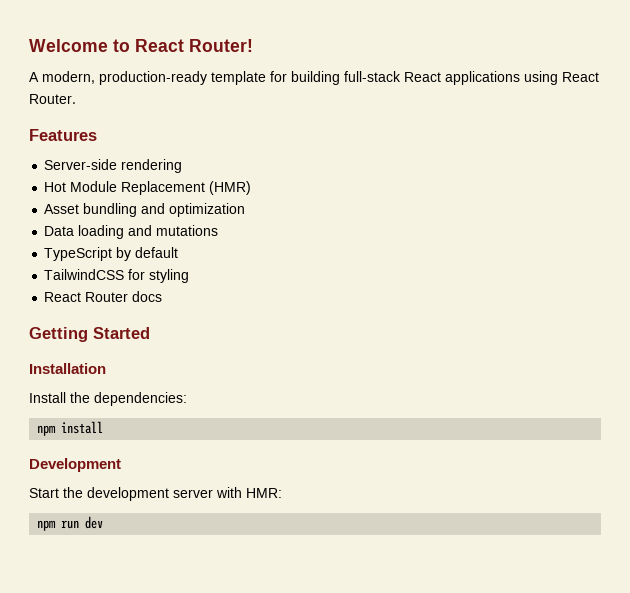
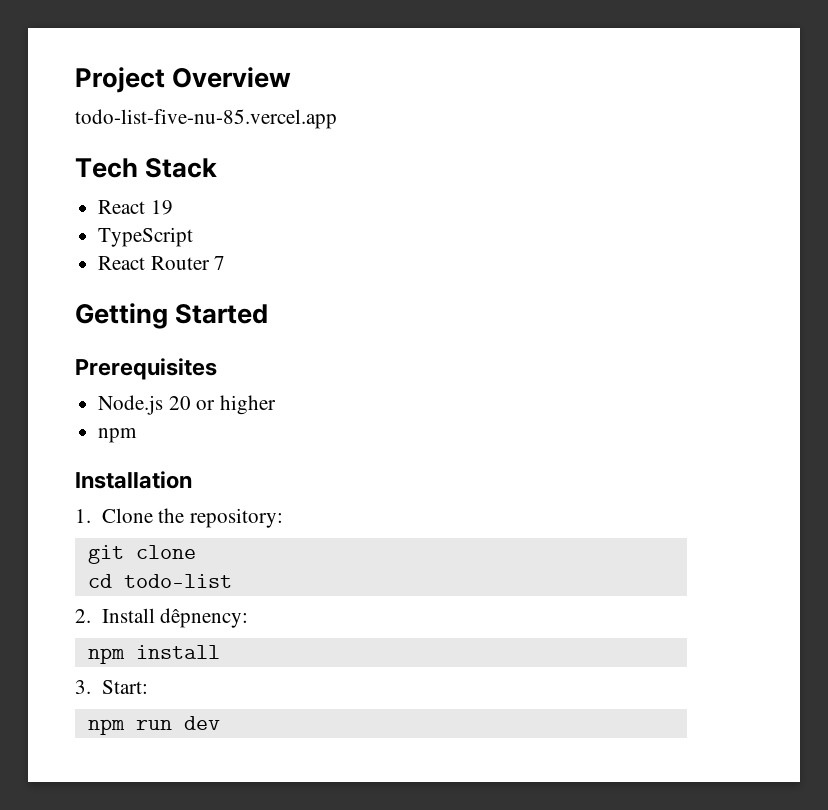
[29,39,253,52] [29,71,599,85] [29,94,76,104] [29,129,97,141] [44,159,183,173] [44,181,252,195] [44,203,246,217] [44,225,219,239] [44,247,179,261] [44,269,190,283] Welcome to React Router! // A modern, production-ready template for building full-stack React applications using React Router. // Features // Server-side rendering // Hot Module Replacement (HMR) // Asset bundling and optimization // Data loading and mutations // TypeScript by default // TailwindCSS for styling -> [75,67,292,93] [75,109,337,129] [75,158,218,178] [98,200,173,215] [98,227,194,247] Project Overview // todo-list-five-nu-85.vercel.app // Tech Stack // React 19 // TypeScript
[132,291,163,302] docs -> [214,256,226,270] 7
[29,363,106,374] [29,392,187,406] [37,421,104,436] [29,458,121,472] [29,487,282,501] Installation // Install the dependencies: // npm install // Development // Start the development server with HMR: -> [75,358,217,380] [98,395,277,415] [98,428,138,443] [75,471,192,489] [75,508,284,528] [87,545,196,564] [87,574,232,588] [75,608,249,628] [87,645,220,664] [75,680,148,694] Prerequisites // Node.js 20 or higher // npm // Installation // 1. Clone the repository: // git clone // cd todo-list // 2. Install dêpnency: // npm install // 3. Start:

